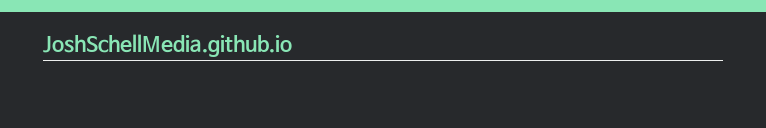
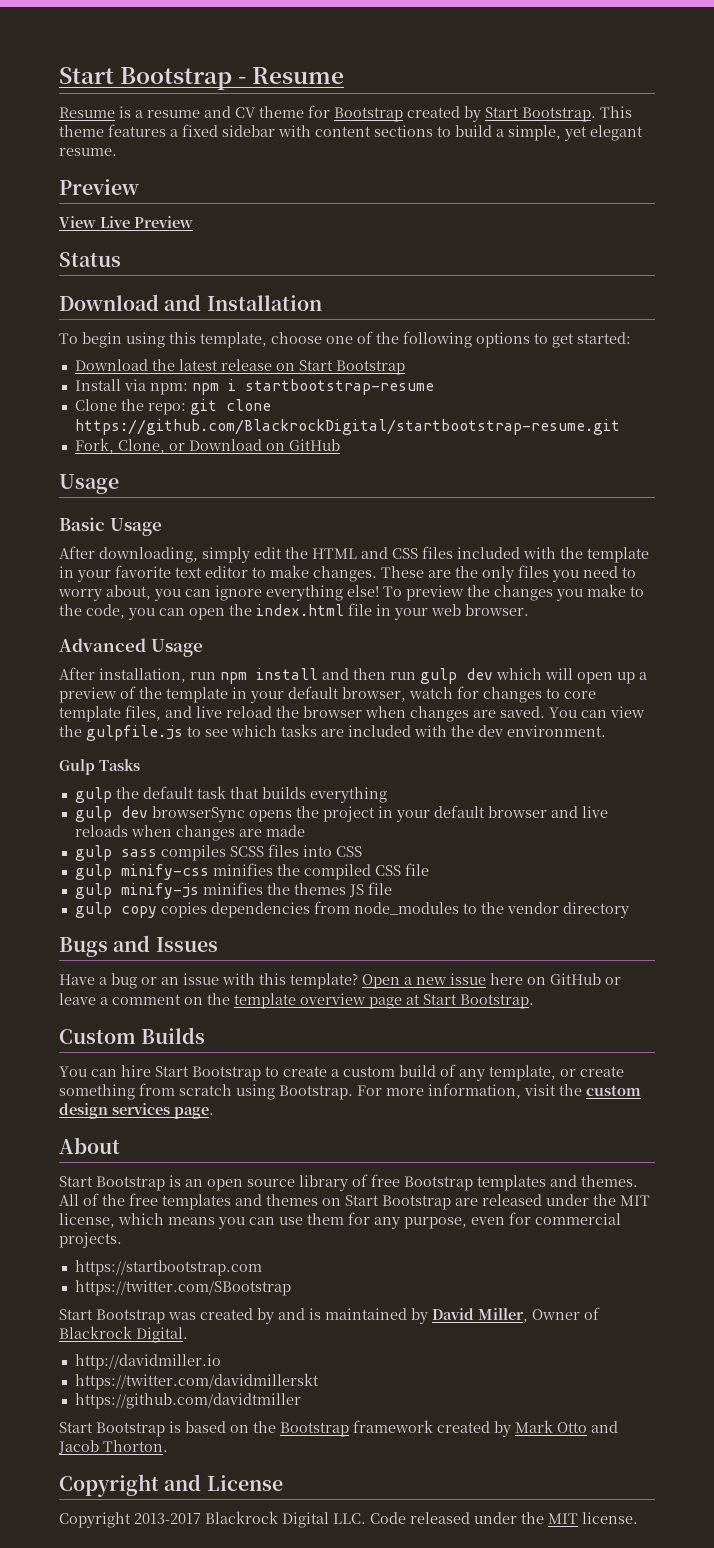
[43,34,292,57] JoshSchellMedia.github.io -> [59,67,345,90] [59,105,632,122] [59,124,643,141] [59,148,117,156] [59,179,139,195] [59,216,193,228] [59,252,121,267] [59,294,322,311] [59,331,631,348] [74,359,405,375] [74,379,434,395] [74,399,271,415] [74,419,620,435] [74,438,340,454] [59,474,119,494] [59,517,162,536] [59,546,649,563] [59,565,636,582] [58,584,644,601] [59,603,529,620] [59,638,203,657] [59,667,647,684] [59,686,596,703] [59,705,645,722] [59,724,606,741] [59,759,140,775] [74,786,387,803] [74,805,608,822] [74,825,305,841] [74,844,362,861] [74,863,429,880] [74,882,392,899] [74,901,629,918] [59,935,218,957] [59,973,621,989] [59,993,534,1009] [59,1027,206,1044] [59,1064,624,1081] [59,1083,641,1100] [59,1103,214,1119] [59,1137,120,1154] [59,1174,638,1191] [59,1193,650,1210] [59,1212,621,1229] [59,1232,122,1248] [74,1260,262,1276] [74,1280,291,1296] [59,1307,600,1324] [59,1326,188,1343] [74,1354,221,1370] [74,1373,319,1390] [74,1393,301,1409] [59,1420,618,1437] [58,1440,168,1454] [59,1474,283,1497] [59,1511,638,1528] Start Bootstrap - Resume // Resume is a resume and CV theme for Bootstrap created by Start Bootstrap. This theme features a fixed sidebar with content sections to build a simple, yet elegant resume. // Preview // View Live Preview // Status // Download and Installation // To begin using this template, choose one of the following options to get started: // Download the latest release on Start Bootstrap // Install via npm: npm i startbootstrap-resume // Clone the repo: git clone https://github.com/BlackrockDigital/startbootstrap-resume.git // Fork, Clone, or Download on GitHub // Usage // Basic Usage // After downloading, simply edit the HTML and CSS files included with the template in your favorite text editor to make changes. These are the only files you need to worry about, you can ignore everything else! To preview the changes you make to the code, you can open the index.html file in your web browser. // Advanced Usage // After installation, run npm install and then run gulp dev which will open up a preview of the template in your default browser, watch for changes to core template files, and live reload the browser when changes are saved. You can view the gulpfile.js to see which tasks are included with the dev environment. // Gulp Tasks // gulp the default task that builds everything // gulp dev browserSync opens the project in your default browser and live reloads when changes are made // gulp sass compiles SCSS files into CSS // gulp minify-css minifies the compiled CSS file // gulp minify-js minifies the themes JS file // gulp copy copies dependencies from node_modules to the vendor directory // Bugs and Issues // Have a bug or an issue with this template? Open a new issue here on GitHub or leave a comment on the template overview page at Start Bootstrap. // Custom Builds // You can hire Start Bootstrap to create a custom build of any template, or create something from scratch using Bootstrap. For more information, visit the custom design services page. // About // Start Bootstrap is an open source library of free Bootstrap templates and themes. All of the free templates and themes on Start Bootstrap are released under the MIT license, which means you can use them for any purpose, even for commercial projects. // https://startbootstrap.com // https://twitter.com/SBootstrap // Start Bootstrap was created by and is maintained by David Miller, Owner of Blackrock Digital. // http://davidmiller.io // https://twitter.com/davidmillerskt // https://github.com/davidtmiller // Start Bootstrap is based on the Bootstrap framework created by Mark Otto and Jacob Thorton. // Copyright and License // Copyright 2013-2017 Blackrock Digital LLC. Code released under the MIT license.

